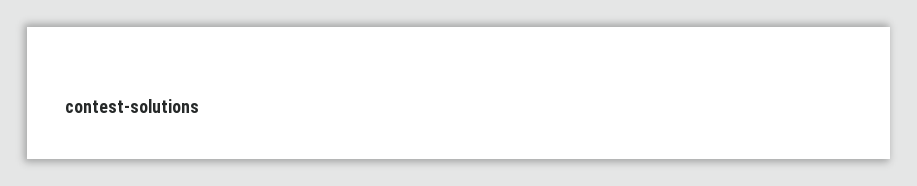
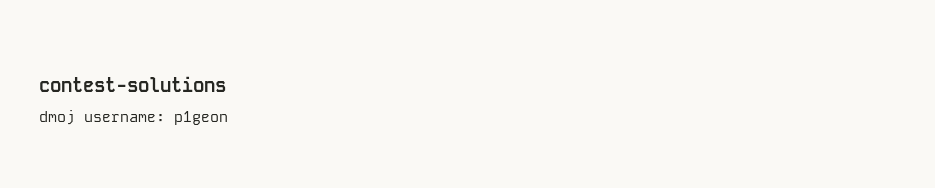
(199, 106) none -> [39,110,228,125] // dmoj username: p1geon

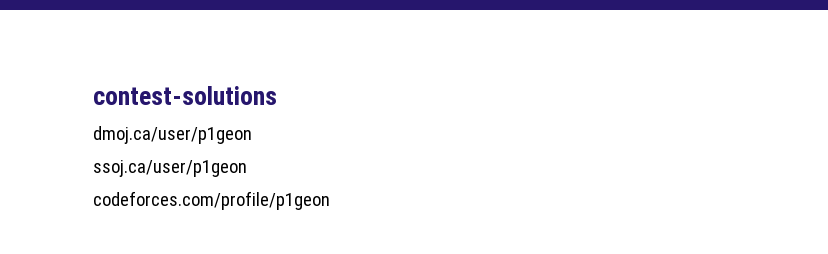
[39,110,228,125] dmoj username: p1geon -> [93,126,252,144] [93,160,247,177] [93,191,330,210] dmoj.ca/user/p1geon // ssoj.ca/user/p1geon // codeforces.com/profile/p1geon

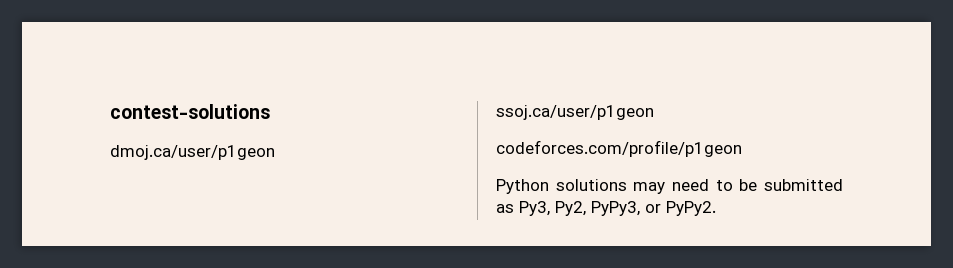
(330, 200) none -> [496,179,843,194] [496,201,716,216] // Python solutions may need to be submitted as Py3, Py2, PyPy3, or PyPy2.

